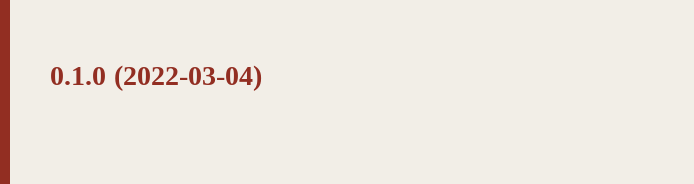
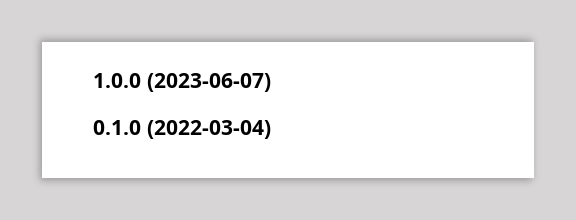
(50, 76) none -> [93,73,271,92] 1.0.0 (2023-06-07) //

